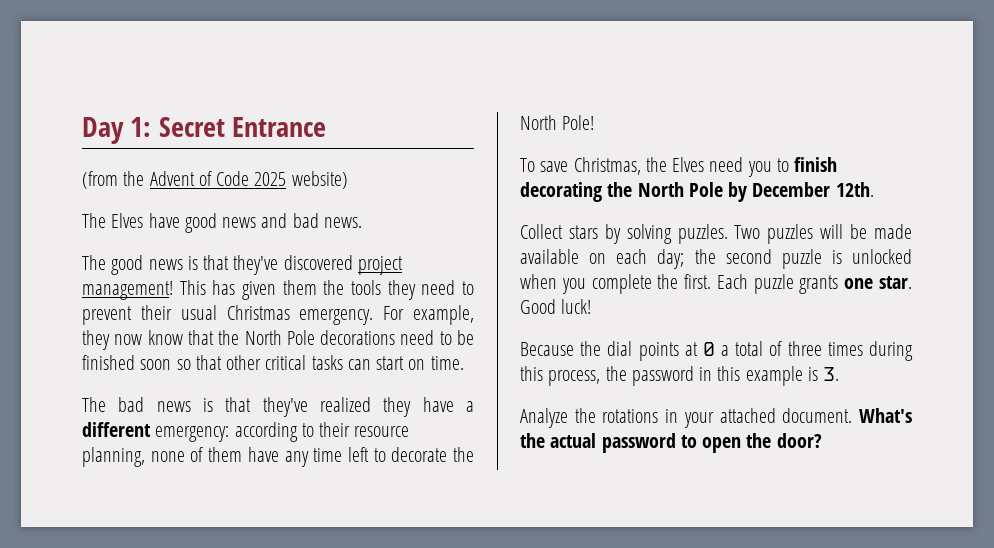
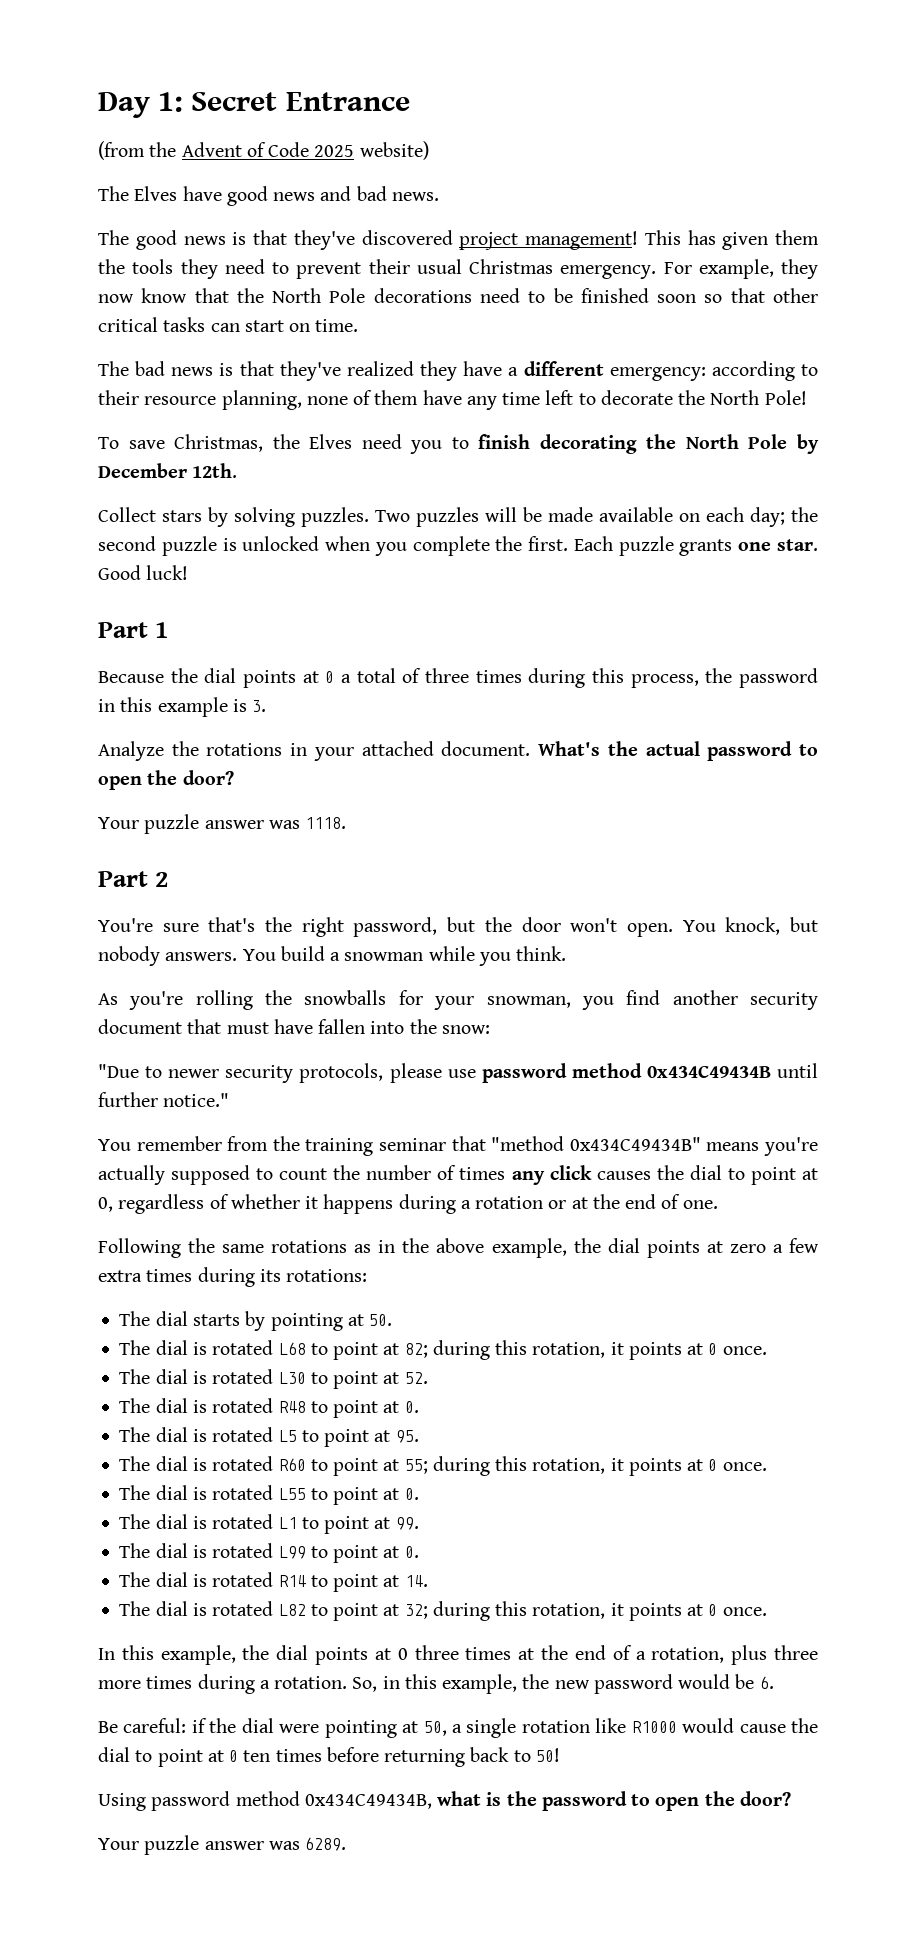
(592, 306) none -> [98,622,169,638] // Part 1
(822, 440) none -> [98,814,347,834] [98,871,169,887] [98,917,819,937] [98,946,567,966] [98,990,819,1010] [98,1019,490,1034] [98,1063,819,1083] [98,1092,230,1107] [98,1136,819,1156] [98,1165,819,1185] [98,1194,718,1214] [98,1238,820,1258] [98,1267,368,1287] [119,1311,393,1331] [119,1340,767,1360] [119,1369,428,1389] [119,1398,419,1418] [119,1427,419,1447] [119,1456,767,1476] [119,1485,419,1505] [119,1514,419,1534] [119,1543,419,1563] [119,1572,428,1592] [119,1601,767,1621] [98,1645,819,1665] [98,1674,774,1694] [98,1718,818,1738] [98,1747,560,1767] [98,1791,791,1811] [98,1835,347,1855] // Your puzzle answer was 1118. // Part 2 // You're sure that's the right password, but the door won't open. You knock, but nobody answers. You build a snowman while you think. // As you're rolling the snowballs for your snowman, you find another security document that must have fallen into the snow: // "Due to newer security protocols, please use password method 0x434C49434B until further notice." // You remember from the training seminar that "method 0x434C49434B" means you're actually supposed to count the number of times any click causes the dial to point at 0, regardless of whether it happens during a rotation or at the end of one. // Following the same rotations as in the above example, the dial points at zero a few extra times during its rotations: // The dial starts by pointing at 50. // The dial is rotated L68 to point at 82; during this rotation, it points at 0 once. // The dial is rotated L30 to point at 52. // The dial is rotated R48 to point at 0. // The dial is rotated L5 to point at 95. // The dial is rotated R60 to point at 55; during this rotation, it points at 0 once. // The dial is rotated L55 to point at 0. // The dial is rotated L1 to point at 99. // The dial is rotated L99 to point at 0. // The dial is rotated R14 to point at 14. // The dial is rotated L82 to point at 32; during this rotation, it points at 0 once. // In this example, the dial points at 0 three times at the end of a rotation, plus three more times during a rotation. So, in this example, the new password would be 6. // Be careful: if the dial were pointing at 50, a single rotation like R1000 would cause the dial to point at 0 ten times before returning back to 50! // Using password method 0x434C49434B, what is the password to open the door? // Your puzzle answer was 6289.

